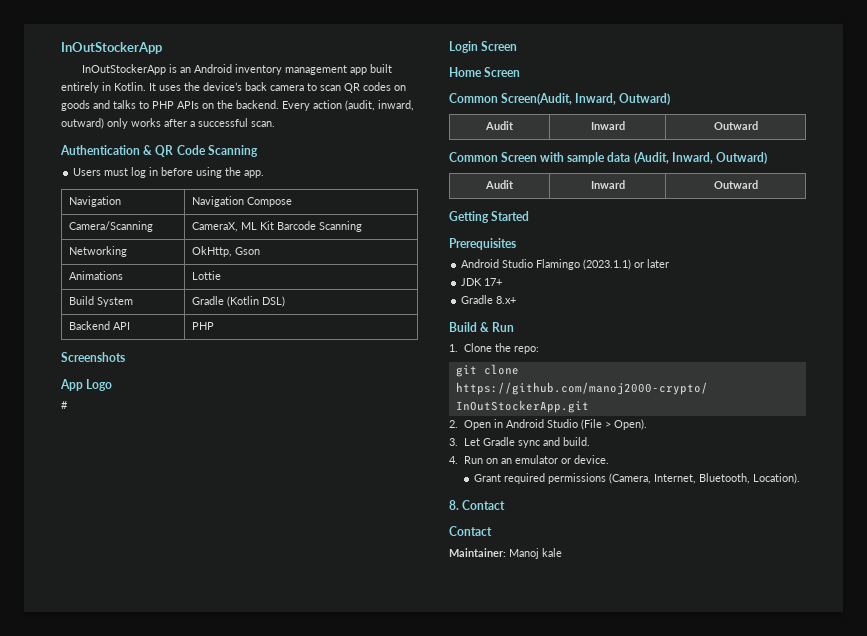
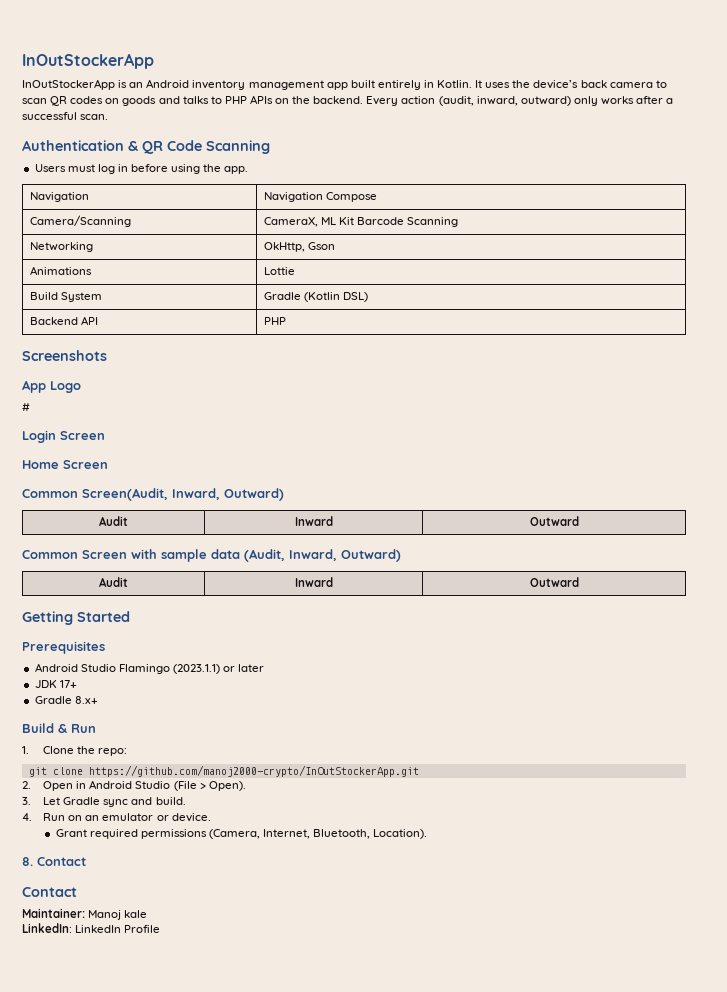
(562, 552) none -> [22,923,161,933] // LinkedIn: LinkedIn Profile

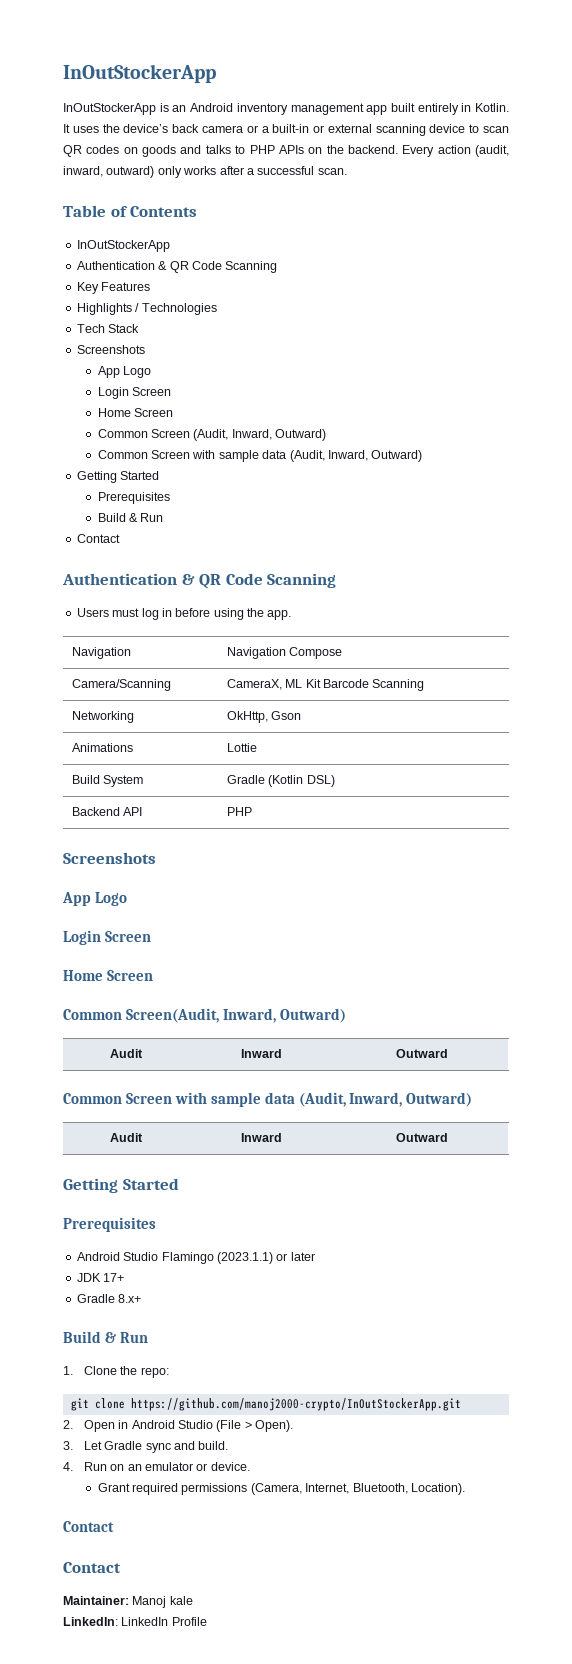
(653, 85) none -> [246,124,466,136] or a built-in or external scanning device
(109, 117) none -> [63,205,198,217] [76,240,170,252] [76,261,278,273] [76,282,151,294] [76,303,217,315] [76,324,140,333] [76,345,145,354] [97,366,152,378] [97,387,172,399] [97,408,174,417] [97,429,327,441] [97,450,423,462] [76,471,160,483] [97,492,170,504] [97,513,164,522] [76,534,120,543] // Table of Contents // InOutStockerApp // Authentication & QR Code Scanning // Key Features // Highlights / Technologies // Tech Stack // Screenshots // App Logo // Login Screen // Home Screen // Common Screen (Audit, Inward, Outward) // Common Screen with sample data (Audit, Inward, Outward) // Getting Started // Prerequisites // Build & Run // Contact
[22,403,30,411] // # -> (127, 899) none
[22,857,33,866] 8. -> (465, 1489) none

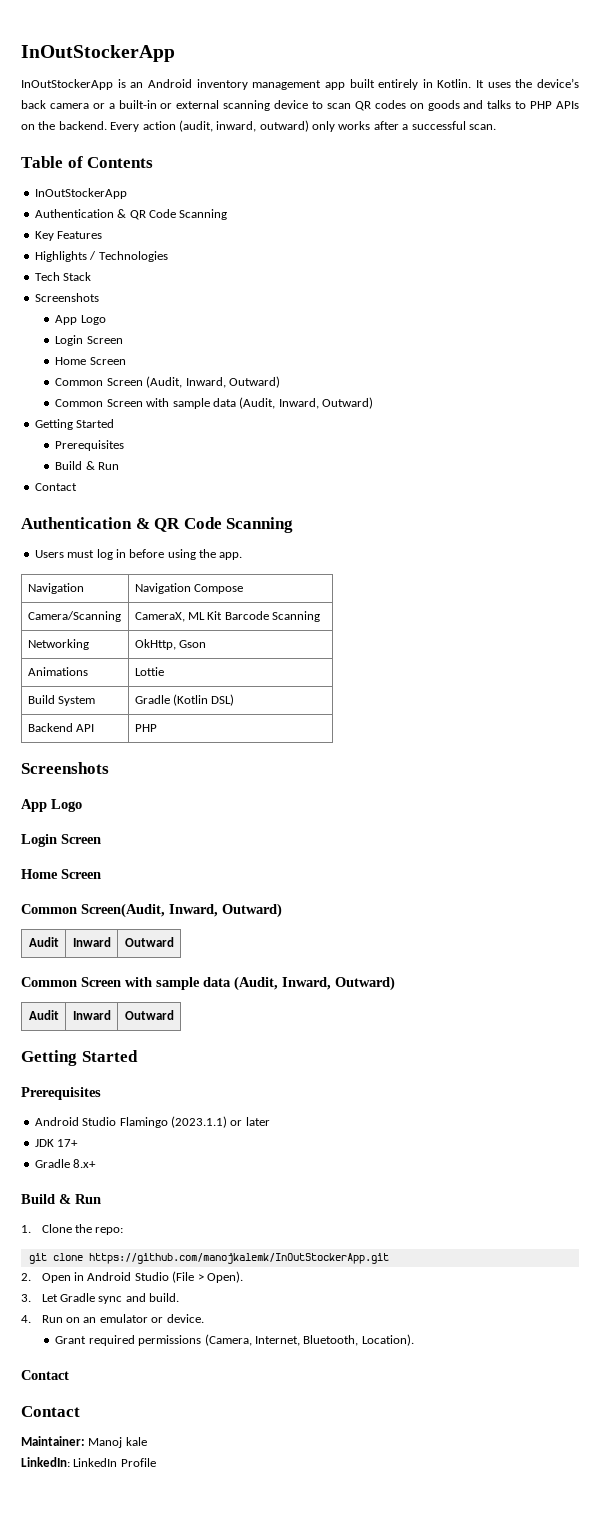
[130,1398,461,1411] https://github.com/manoj2000-crypto/InOutStockerApp.git -> [88,1253,389,1264] https://github.com/manojkalemk/InOutStockerApp.git

